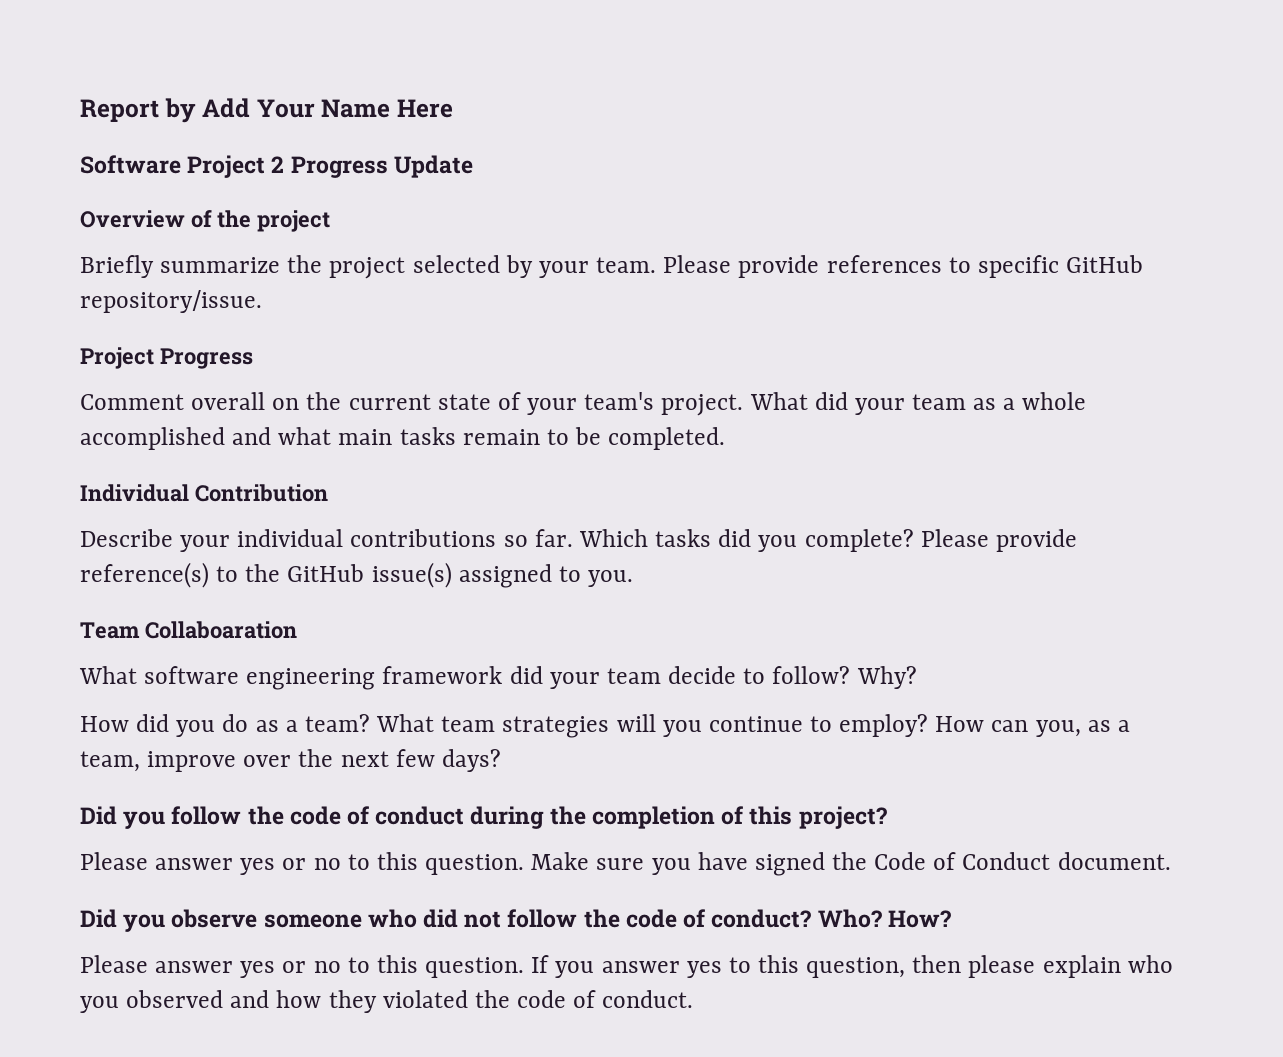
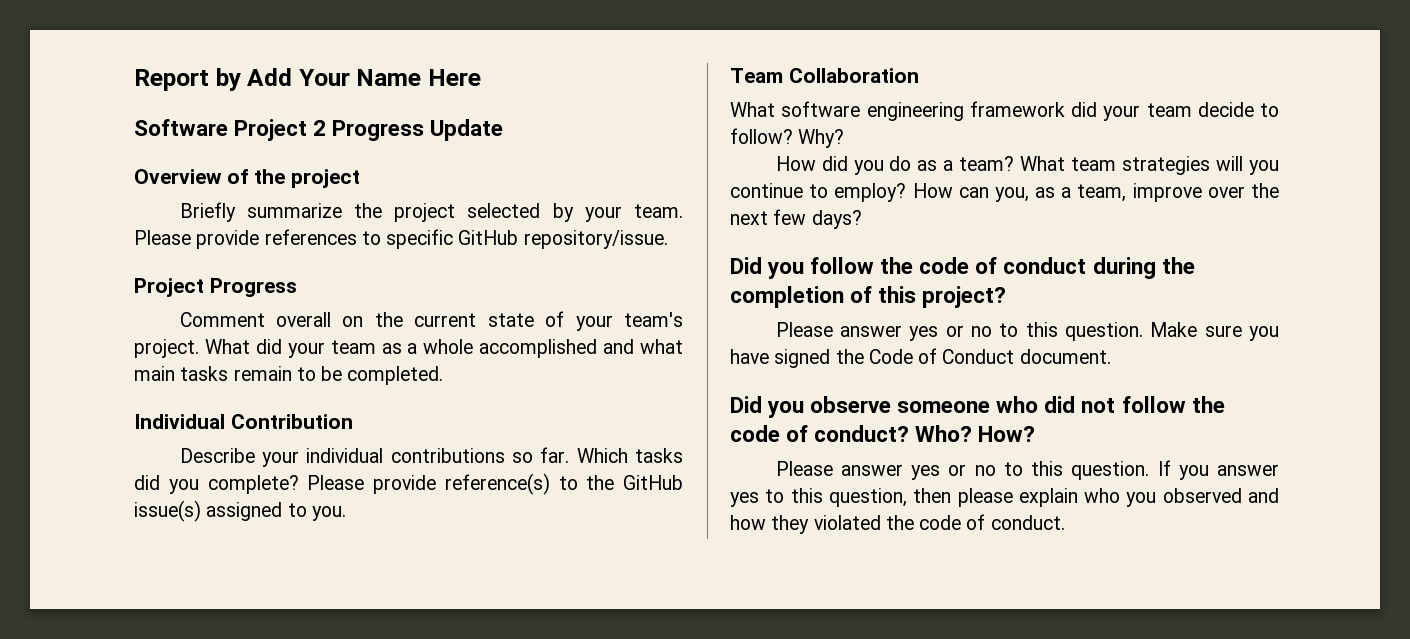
[144,621,297,639] Collaboaration -> [788,68,919,83] Collaboration

